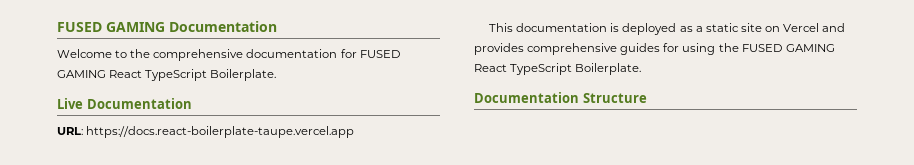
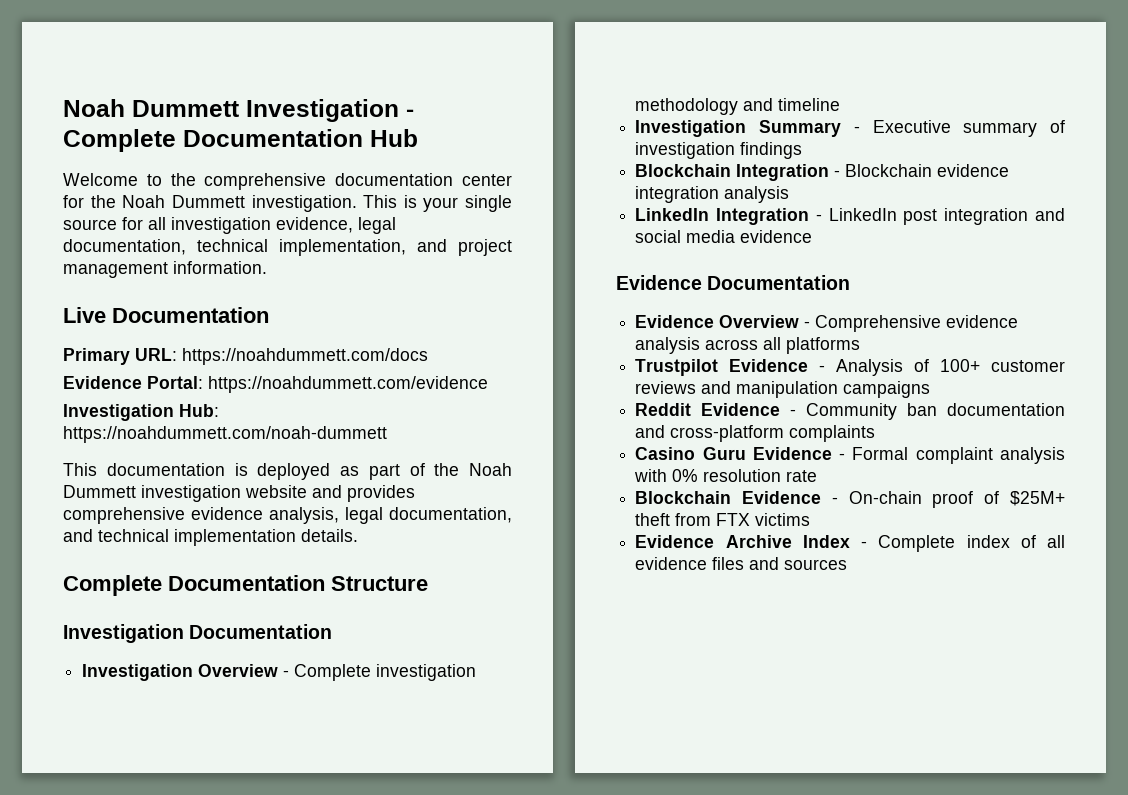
[57,21,277,32] FUSED GAMING Documentation -> [63,99,414,122] [63,129,418,152] Noah Dummett Investigation - Complete Documentation Hub
[340,49,401,58] [57,69,277,81] [57,98,192,109] [57,126,355,138] for FUSED GAMING React TypeScript Boilerplate. // Live Documentation // URL: https://docs.react-boilerplate-taupe.vercel.app -> [462,174,512,186] [63,195,512,212] [63,217,396,234] [63,239,512,256] [63,261,267,278] [63,307,269,323] [63,348,428,365] [63,376,488,393] [63,404,219,421] [63,426,387,443] center for the Noah Dummett investigation. This is your single source for all investigation evidence, legal documentation, technical implementation, and project management information. // Live Documentation // Primary URL: https://noahdummett.com/docs // Evidence Portal: https://noahdummett.com/evidence // Investigation Hub: https://noahdummett.com/noah-dummett
[695,23,846,32] [474,43,835,55] [474,63,642,75] [474,92,647,103] a static site on Vercel and provides comprehensive guides for using the FUSED GAMING React TypeScript Boilerplate. // Documentation Structure -> [368,463,512,480] [63,485,415,502] [63,507,512,524] [63,529,358,546] [63,575,428,596] [63,624,333,643] [82,664,477,681] [635,98,841,115] [635,120,1065,137] [635,142,803,159] [635,164,1010,181] [635,186,790,203] [635,208,1065,225] [635,230,813,243] [616,275,851,290] [635,315,1019,332] [635,337,861,354] [635,359,1065,376] [635,381,931,398] [635,403,1065,420] [635,425,876,442] [635,447,1065,464] [634,469,818,482] [635,491,1065,508] [635,513,811,526] [635,535,1065,552] [635,557,848,570] part of the Noah Dummett investigation website and provides comprehensive evidence analysis, legal documentation, and technical implementation details. // Complete Documentation Structure // Investigation Documentation // Investigation Overview - Complete investigation methodology and timeline // Investigation Summary - Executive summary of investigation findings // Blockchain Integration - Blockchain evidence integration analysis // LinkedIn Integration - LinkedIn post integration and social media evidence // Evidence Documentation // Evidence Overview - Comprehensive evidence analysis across all platforms // Trustpilot Evidence - Analysis of 100+ customer reviews and manipulation campaigns // Reddit Evidence - Community ban documentation and cross-platform complaints // Casino Guru Evidence - Formal complaint analysis with 0% resolution rate // Blockchain Evidence - On-chain proof of $25M+ theft from FTX victims // Evidence Archive Index - Complete index of all evidence files and sources

